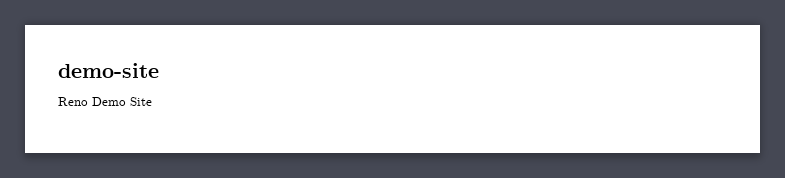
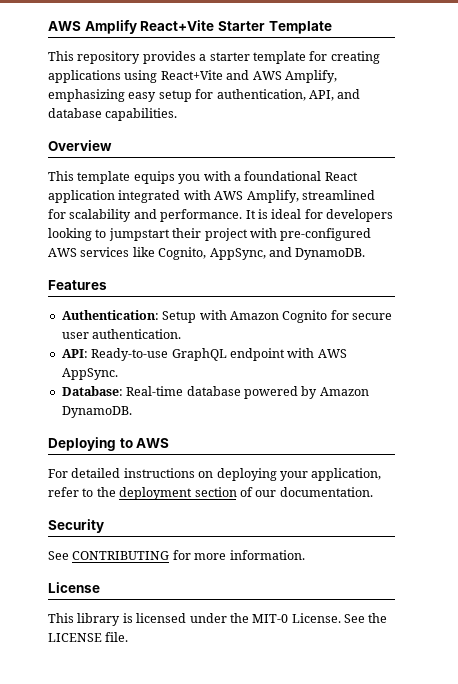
[58,63,159,78] [58,97,152,106] demo-site // Reno Demo Site -> [48,20,332,34] [48,51,380,64] [48,70,337,83] [48,89,361,102] [48,108,178,121] [48,140,112,151] [48,171,358,184] [48,190,375,203] [48,209,393,222] [48,228,372,241] [48,247,366,260] [48,280,107,290] [61,310,392,323] [61,329,182,339] [61,348,347,361] [61,368,118,380] [61,386,369,399] [61,406,132,418] [48,437,170,451] [48,468,382,481] [48,487,373,500] [48,519,104,533] [48,550,305,560] [48,582,100,593] [48,613,388,626] [48,632,129,642] AWS Amplify React+Vite Starter Template // This repository provides a starter template for creating applications using React+Vite and AWS Amplify, emphasizing easy setup for authentication, API, and database capabilities. // Overview // This template equips you with a foundational React application integrated with AWS Amplify, streamlined for scalability and performance. It is ideal for developers looking to jumpstart their project with pre-configured AWS services like Cognito, AppSync, and DynamoDB. // Features // Authentication: Setup with Amazon Cognito for secure user authentication. // API: Ready-to-use GraphQL endpoint with AWS AppSync. // Database: Real-time database powered by Amazon DynamoDB. // Deploying to AWS // For detailed instructions on deploying your application, refer to the deployment section of our documentation. // Security // See CONTRIBUTING for more information. // License // This library is licensed under the MIT-0 License. See the LICENSE file.

